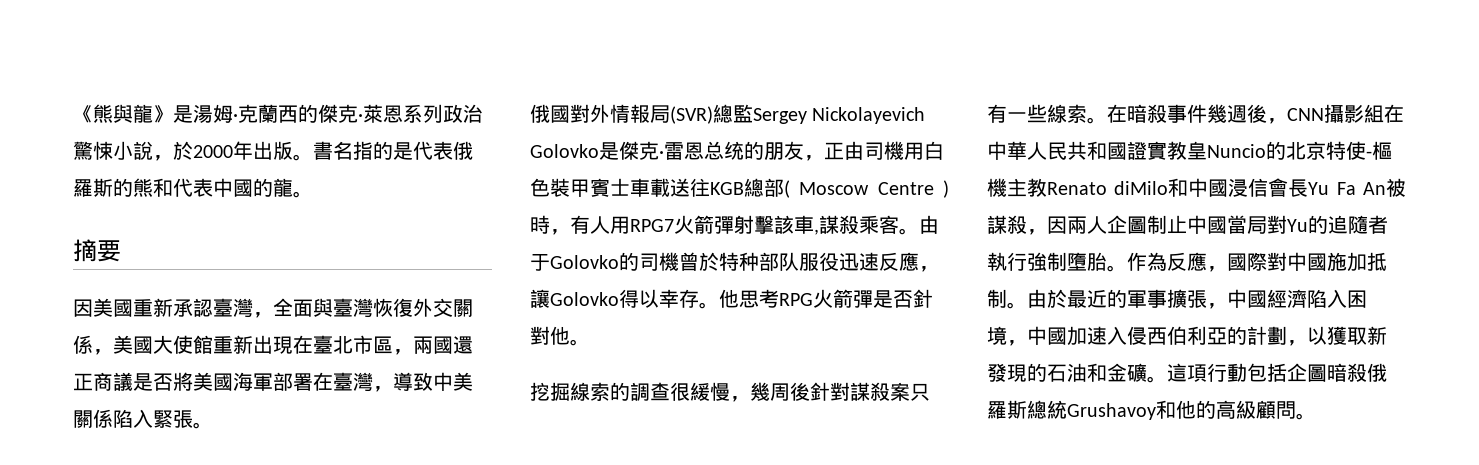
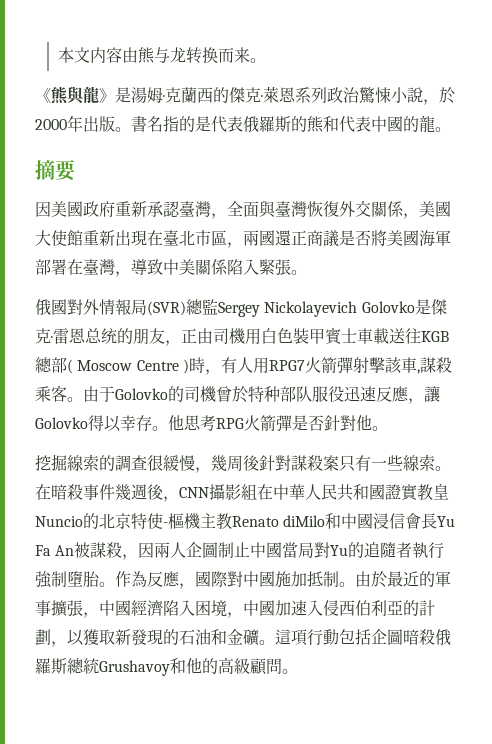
(73, 114) none -> [57,47,266,64] 本文内容由熊与龙转换而来。 //
(133, 308) none -> [83,201,115,217] 政府

